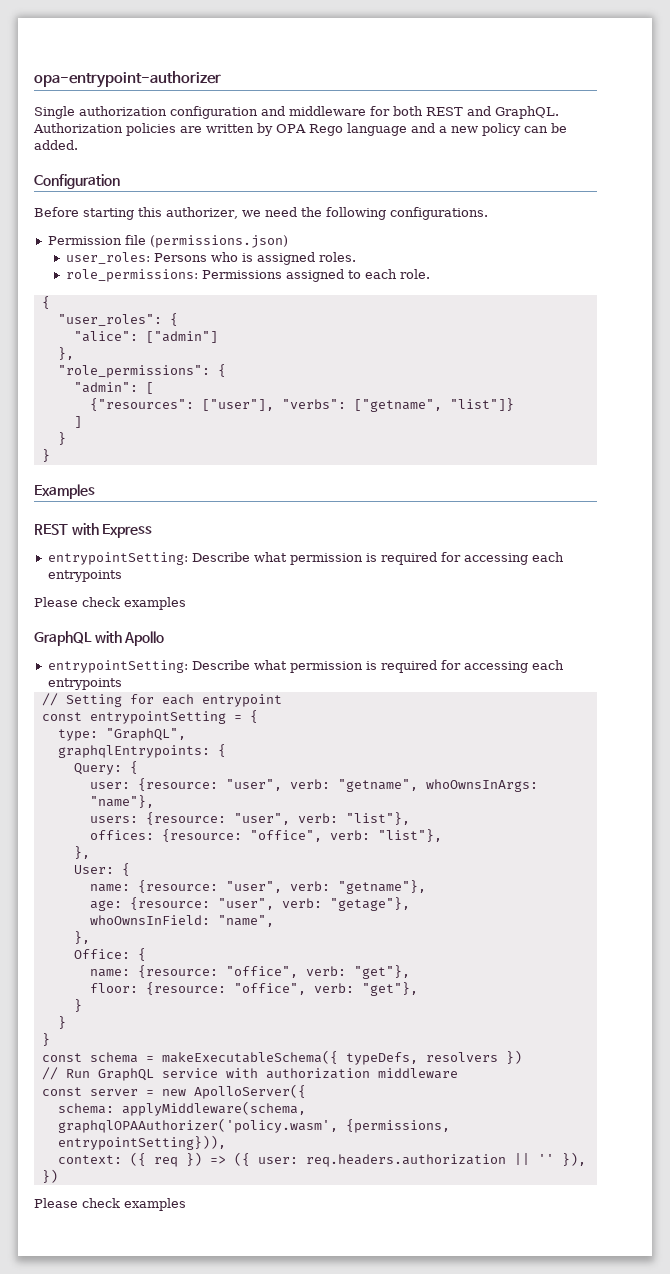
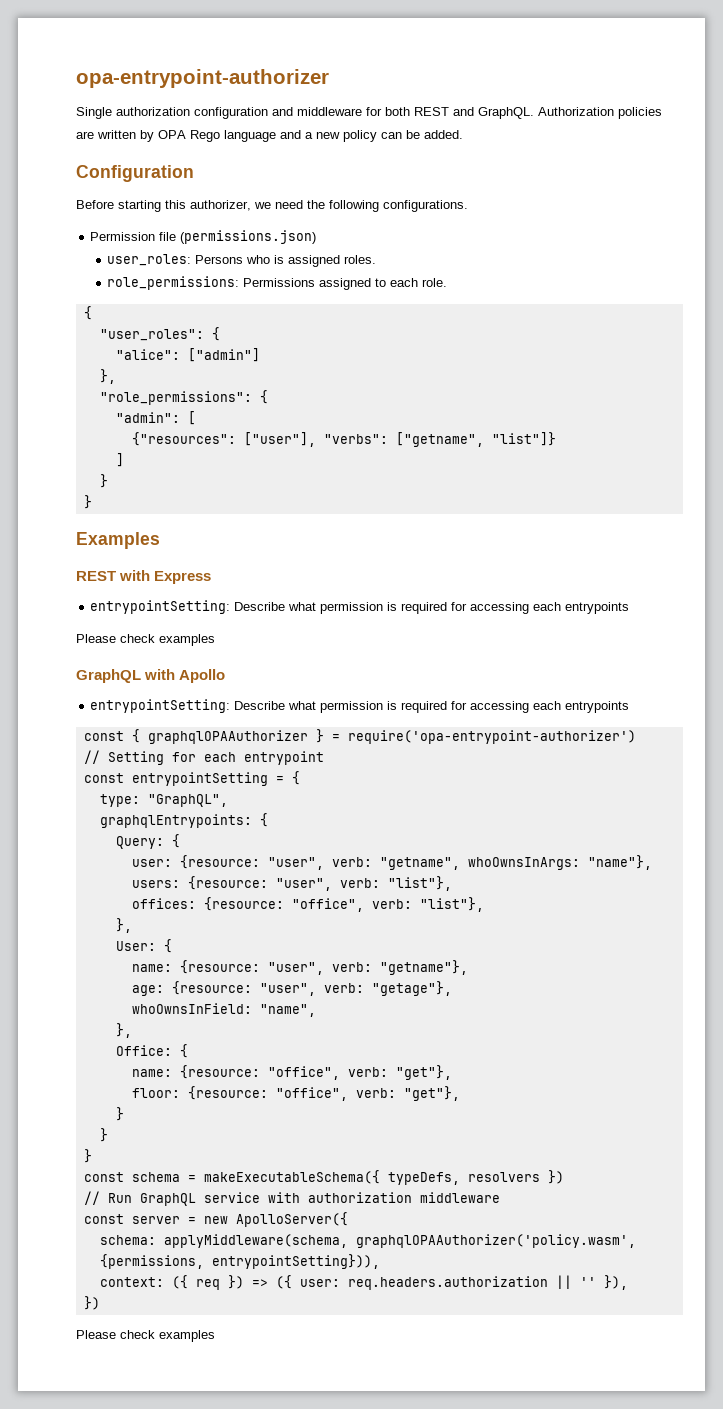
(122, 684) none -> [83,729,636,744] // const { graphqlOPAAuthorizer } = require('opa-entrypoint-authorizer')

